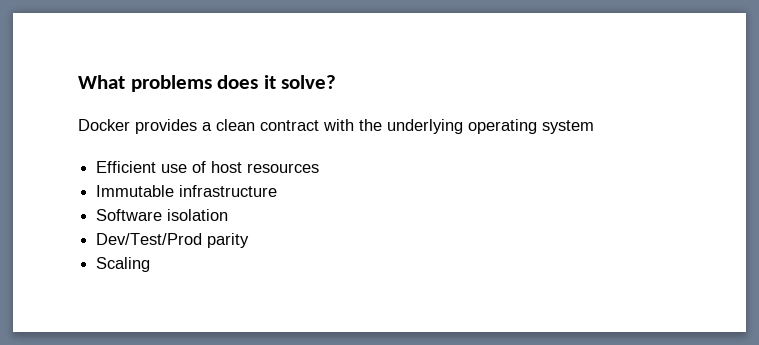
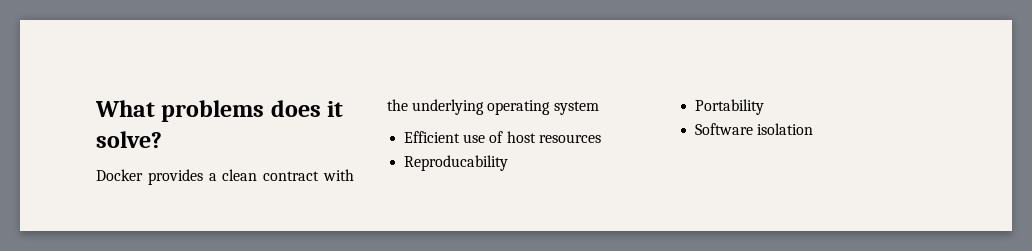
[96,185,278,197] Immutable infrastructure -> [404,155,509,171] [695,99,765,115] Reproducability // Portability
[96,233,250,248] [96,257,151,272] // Dev/Test/Prod parity // Scaling -> (814, 129) none

